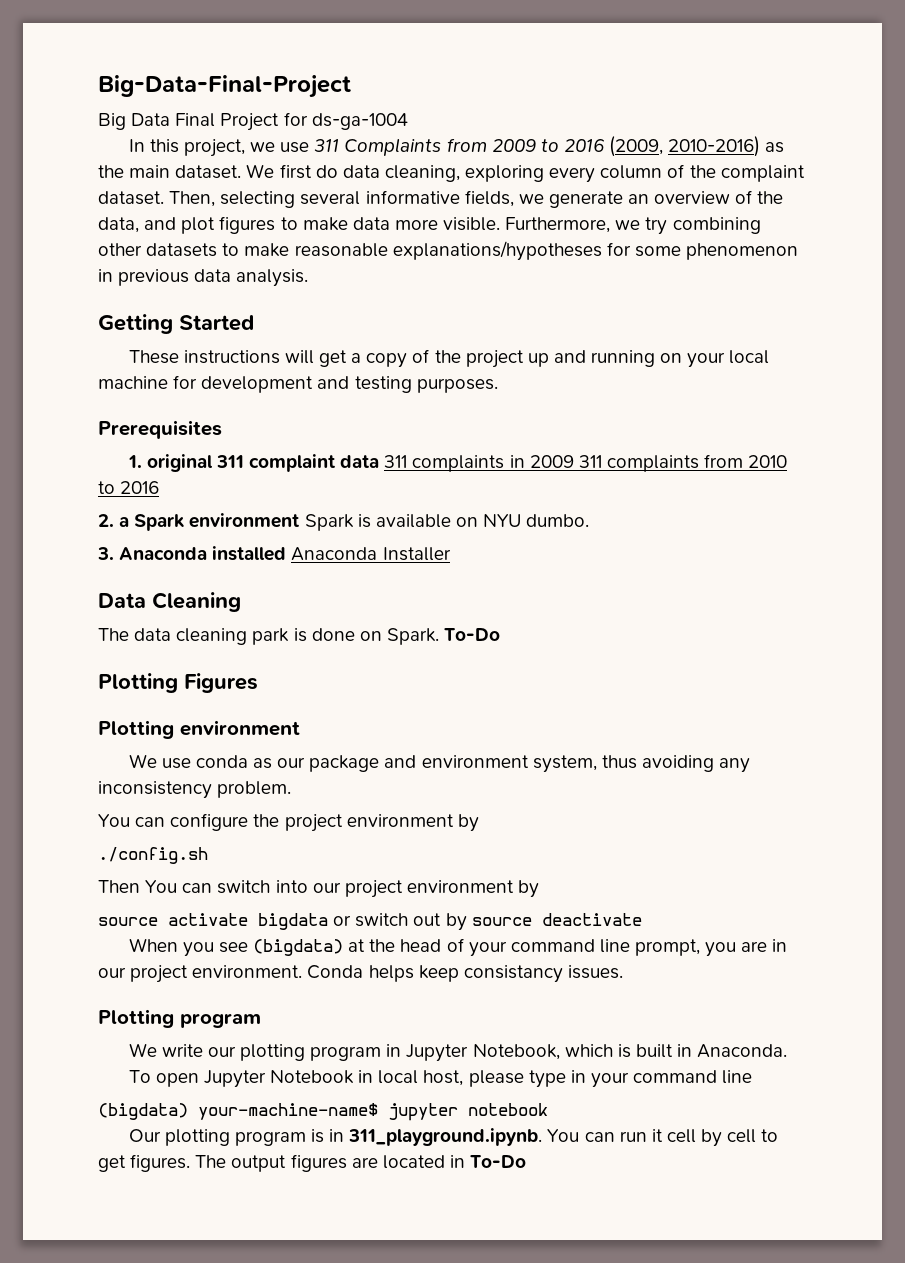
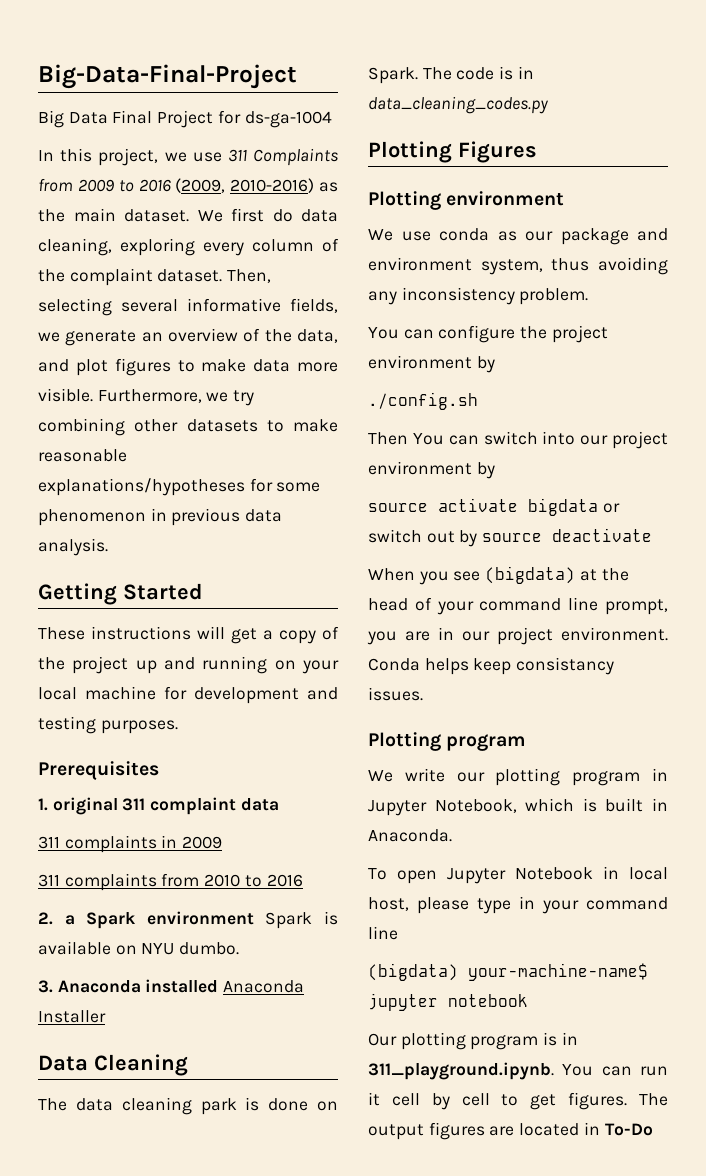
(380, 461) none -> (279, 804) //
(574, 461) none -> (223, 842) //
[444,628,501,641] To-Do -> [422,66,534,80] [368,96,548,114] The code is in data_cleaning_codes.py

